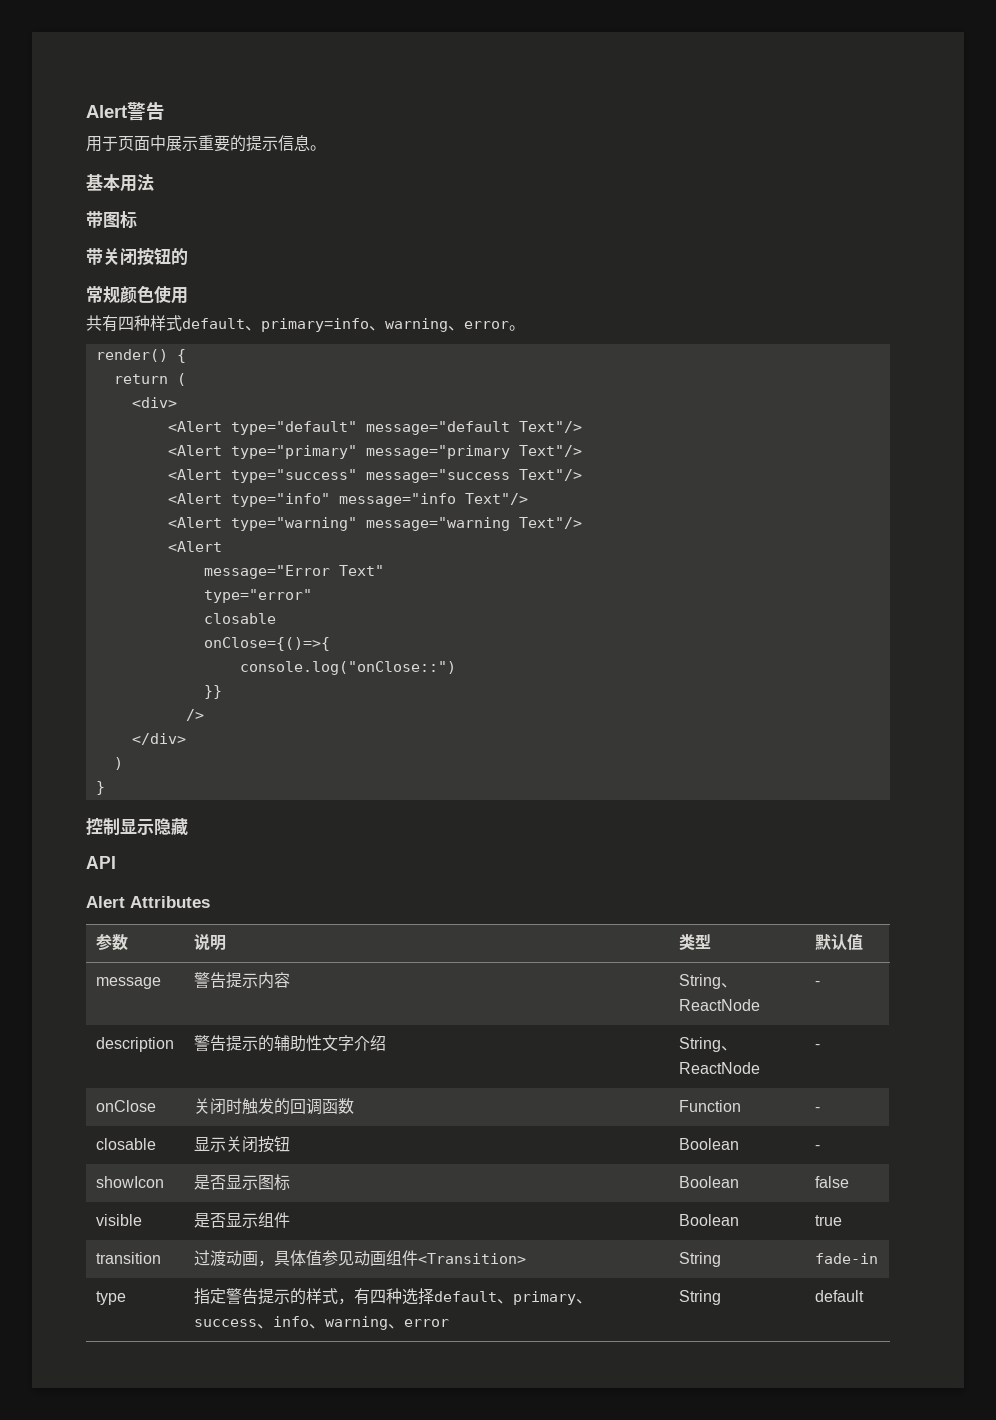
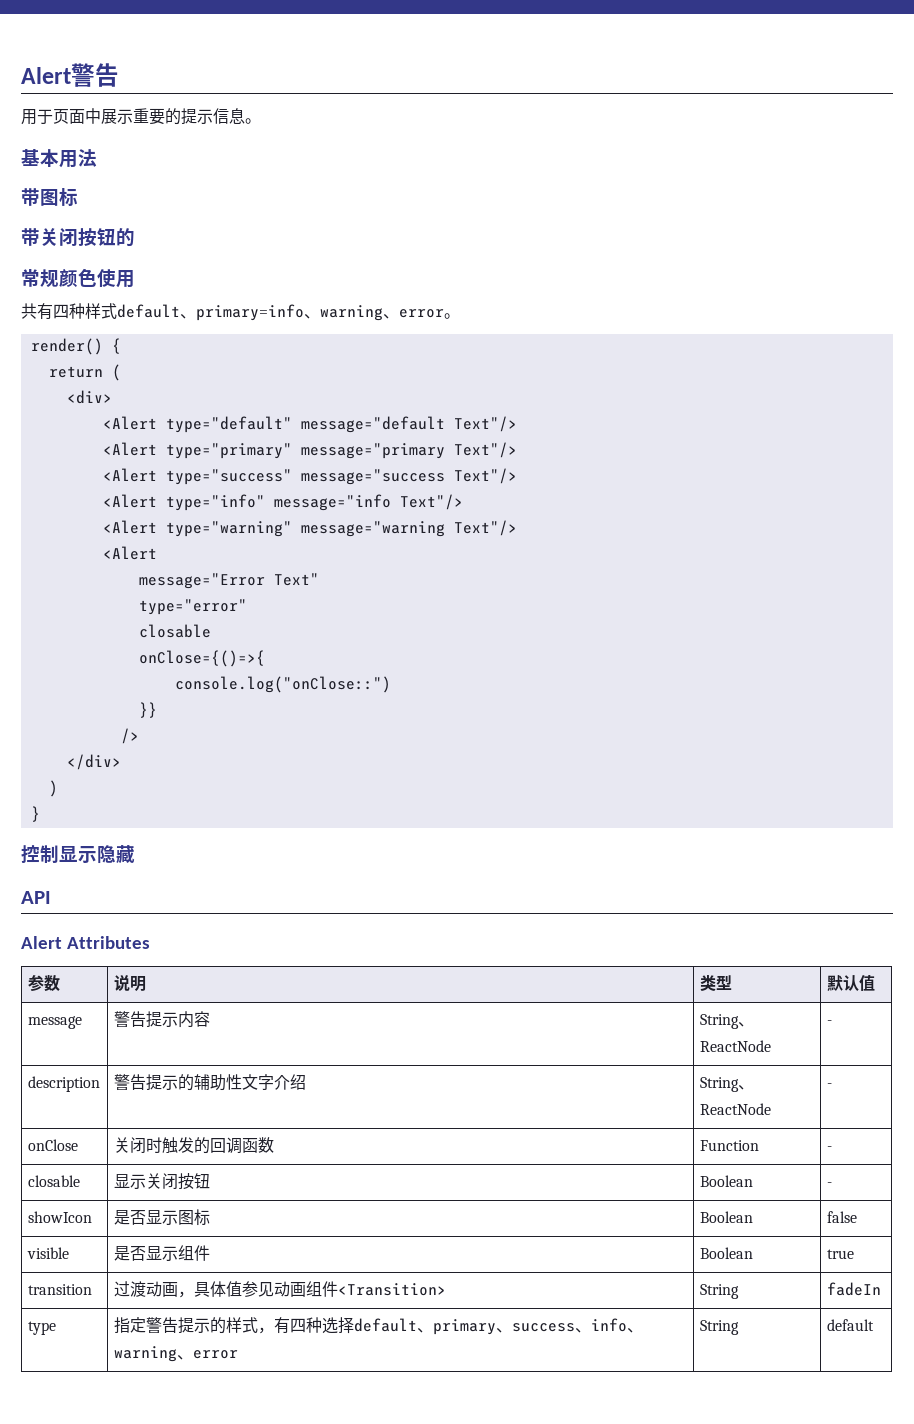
[814,1253,878,1264] fade-in -> [826,1282,881,1296] fadeIn

